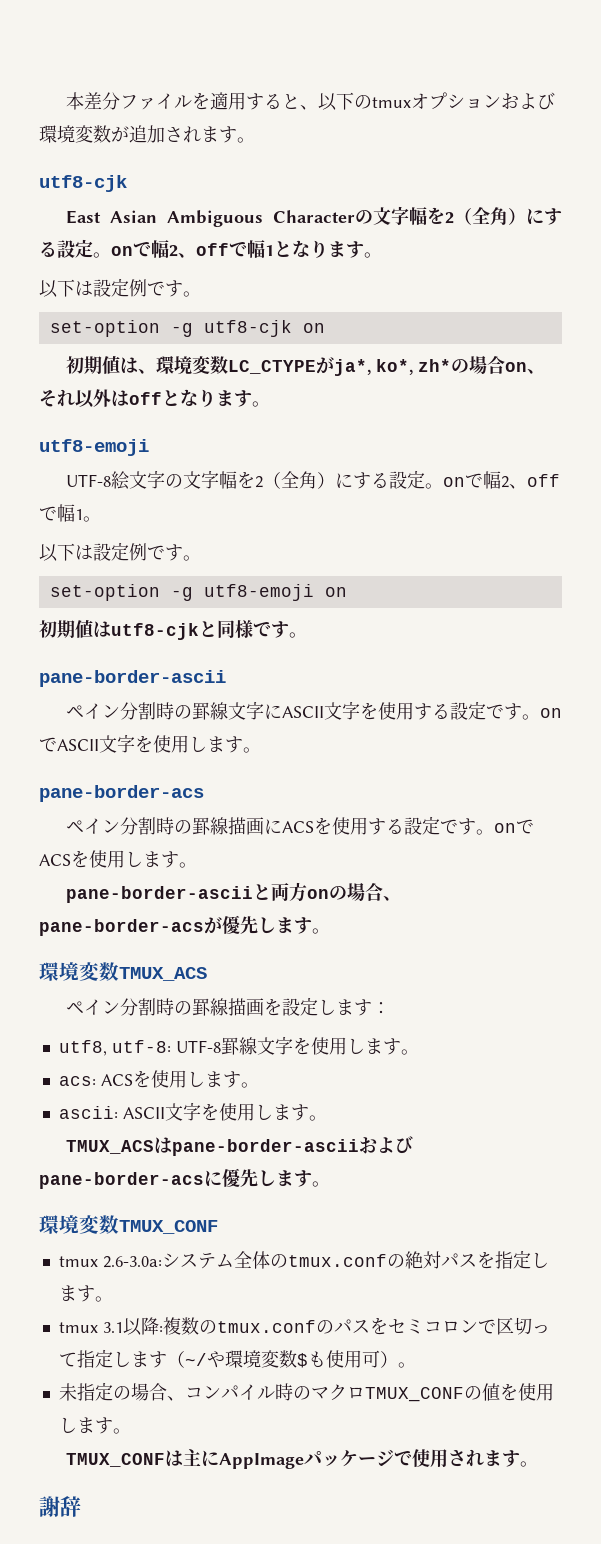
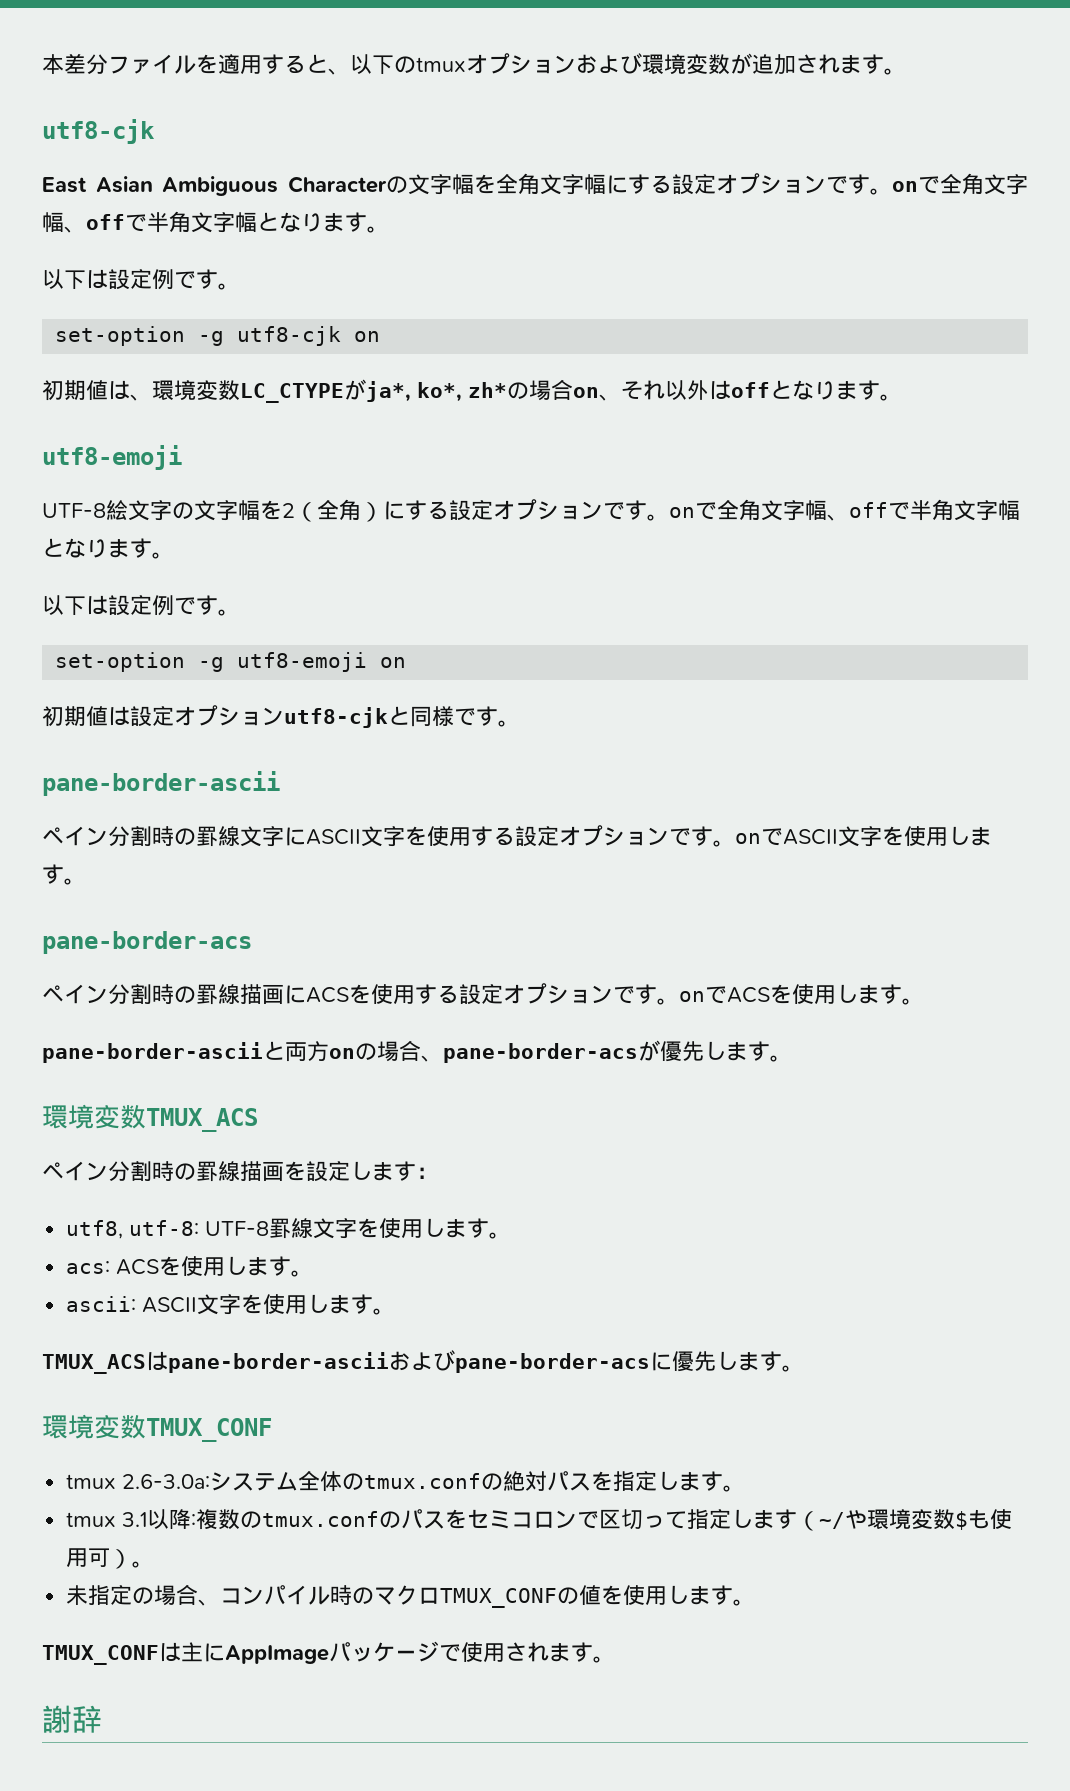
[445,207,562,225] [39,239,274,258] 2（全角）にする設定。onで幅2、offで幅1 -> [496,173,1028,195] [42,211,257,233] 全角文字幅にする設定オプションです。onで全角文字幅、offで半角文字幅
[424,471,560,489] [39,504,83,522] 。onで幅2、offで幅1 -> [493,499,1020,521] [42,538,152,558] オプションです。onで全角文字幅、offで半角文字幅となります
(111, 629) none -> [130,705,284,727] 設定オプション
(486, 710) none -> [559,825,669,846] オプション
(440, 825) none -> [503,983,613,1004] オプション

